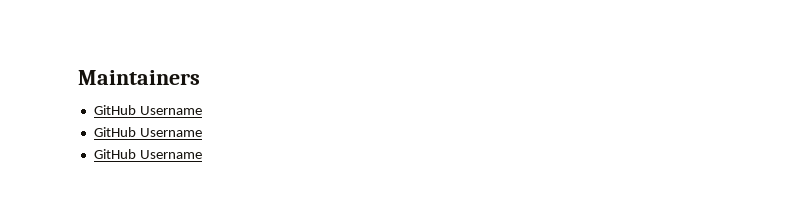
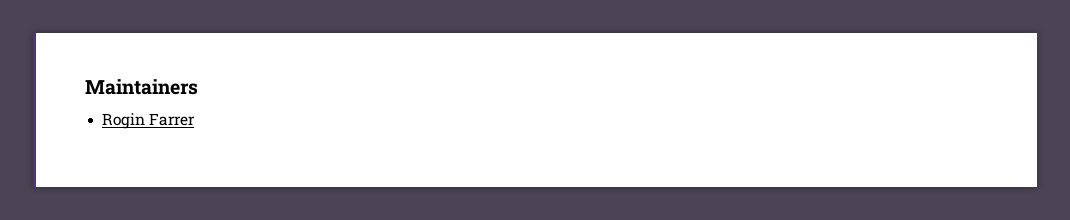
[93,105,202,115] [93,127,202,137] [93,149,202,159] GitHub Username // GitHub Username // GitHub Username -> [102,113,196,129] Rogin Farrer

